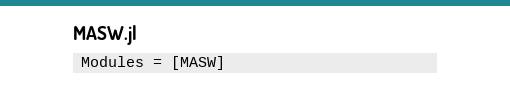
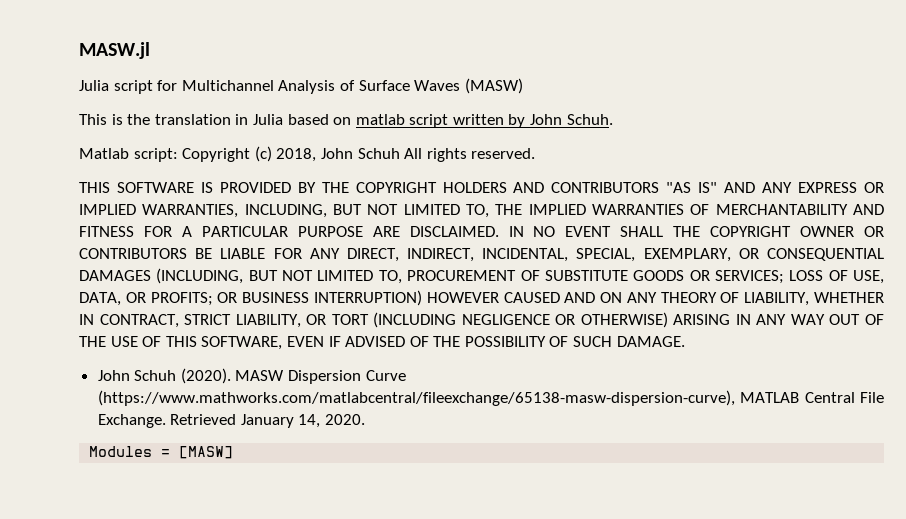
(137, 35) none -> [79,78,523,94] [79,114,613,128] [79,146,536,162] [79,182,884,193] [79,204,884,218] [79,226,885,237] [79,248,884,262] [79,268,885,284] [79,290,885,306] [79,312,884,328] [79,336,685,350] [97,368,406,384] [97,390,884,406] [97,414,366,428] // Julia script for Multichannel Analysis of Surface Waves (MASW) // This is the translation in Julia based on matlab script written by John Schuh. // Matlab script: Copyright (c) 2018, John Schuh All rights reserved. // THIS SOFTWARE IS PROVIDED BY THE COPYRIGHT HOLDERS AND CONTRIBUTORS "AS IS" AND ANY EXPRESS OR IMPLIED WARRANTIES, INCLUDING, BUT NOT LIMITED TO, THE IMPLIED WARRANTIES OF MERCHANTABILITY AND FITNESS FOR A PARTICULAR PURPOSE ARE DISCLAIMED. IN NO EVENT SHALL THE COPYRIGHT OWNER OR CONTRIBUTORS BE LIABLE FOR ANY DIRECT, INDIRECT, INCIDENTAL, SPECIAL, EXEMPLARY, OR CONSEQUENTIAL DAMAGES (INCLUDING, BUT NOT LIMITED TO, PROCUREMENT OF SUBSTITUTE GOODS OR SERVICES; LOSS OF USE, DATA, OR PROFITS; OR BUSINESS INTERRUPTION) HOWEVER CAUSED AND ON ANY THEORY OF LIABILITY, WHETHER IN CONTRACT, STRICT LIABILITY, OR TORT (INCLUDING NEGLIGENCE OR OTHERWISE) ARISING IN ANY WAY OUT OF THE USE OF THIS SOFTWARE, EVEN IF ADVISED OF THE POSSIBILITY OF SUCH DAMAGE. // John Schuh (2020). MASW Dispersion Curve (https://www.mathworks.com/matlabcentral/fileexchange/65138-masw-dispersion-curve), MATLAB Central File Exchange. Retrieved January 14, 2020.

